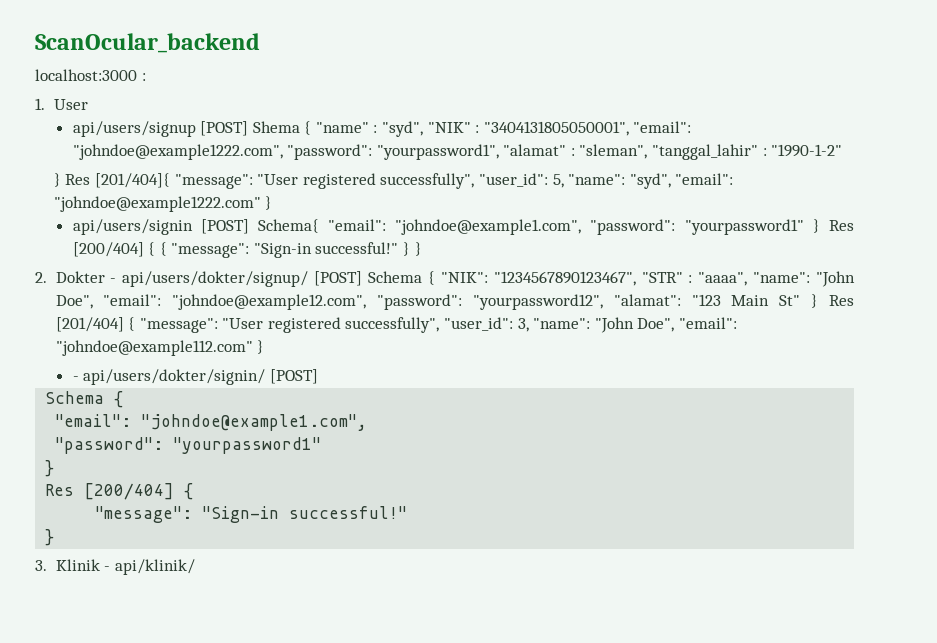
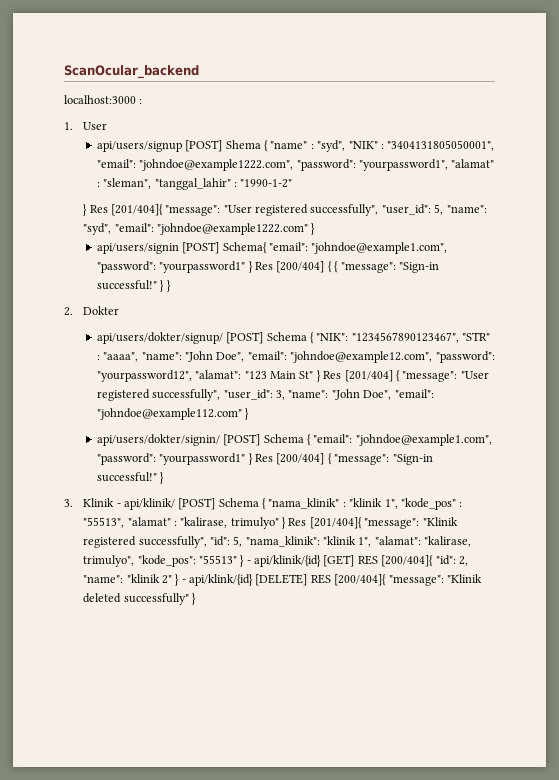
[110,278,117,283] - -> (120, 310) //
[72,376,79,381] - -> (250, 414) none
[45,391,124,408] [55,414,368,431] [55,437,322,454] [45,460,55,477] [45,483,194,500] [95,506,408,523] // Schema { // "email": "johndoe@example1.com", // "password": "yourpassword1" // } // Res [200/404] { // "message": "Sign-in successful!" // -> [263,434,492,446] [96,453,433,465] [96,472,157,482] Schema { "email": "johndoe@example1.com", "password": "yourpassword1" } Res [200/404] { "message": "Sign-in successful!"
(195, 567) none -> [178,498,463,510] [83,517,458,529] [83,536,472,548] [83,555,468,567] [83,574,482,586] [83,593,196,605] [POST] Schema { "nama_klinik" : "klinik 1", "kode_pos" : "55513", "alamat" : "kalirase, trimulyo" } Res [201/404]{ "message": "Klinik registered successfully", "id": 5, "nama_klinik": "klinik 1", "alamat": "kalirase, trimulyo", "kode_pos": "55513" } - api/klinik/{id} [GET] RES [200/404]{ "id": 2, "name": "klinik 2" } - api/klink/{id} [DELETE] RES [200/404]{ "message": "Klinik deleted successfully" }

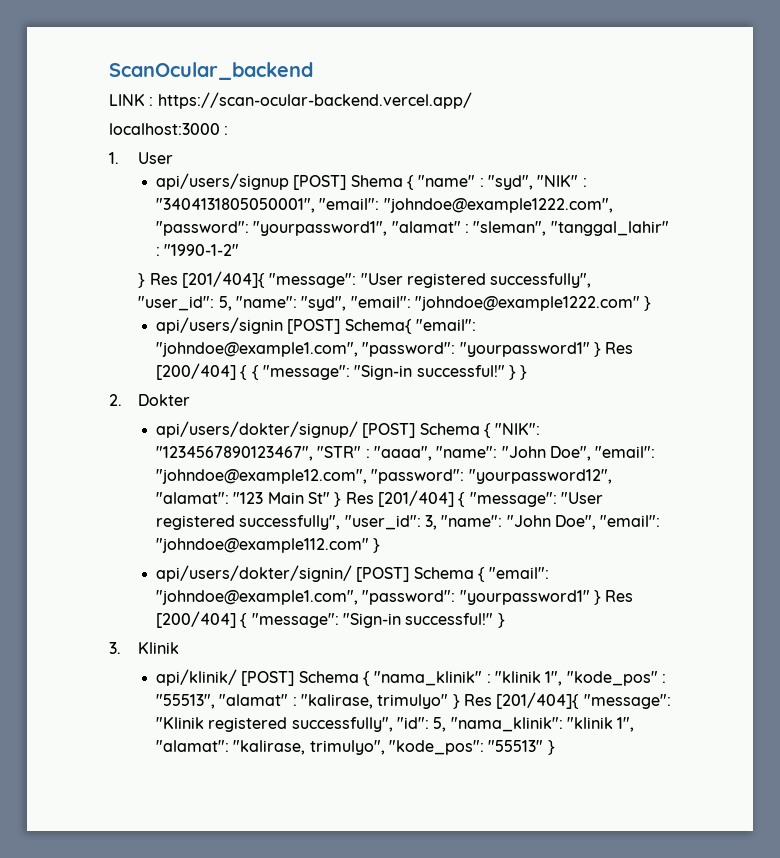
(199, 72) none -> [109,92,472,109] // LINK : https://scan-ocular-backend.vercel.app/
[116,503,121,507] - -> (180, 648) //
[246,555,468,567] [83,574,482,586] [83,593,196,605] - api/klinik/{id} [GET] RES [200/404]{ "id": 2, "name": "klinik 2" } - api/klink/{id} [DELETE] RES [200/404]{ "message": "Klinik deleted successfully" } -> (555, 747) none

